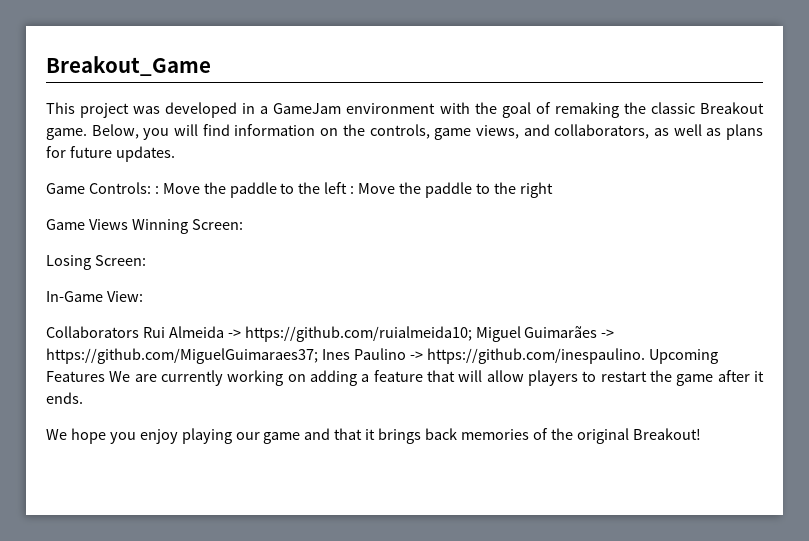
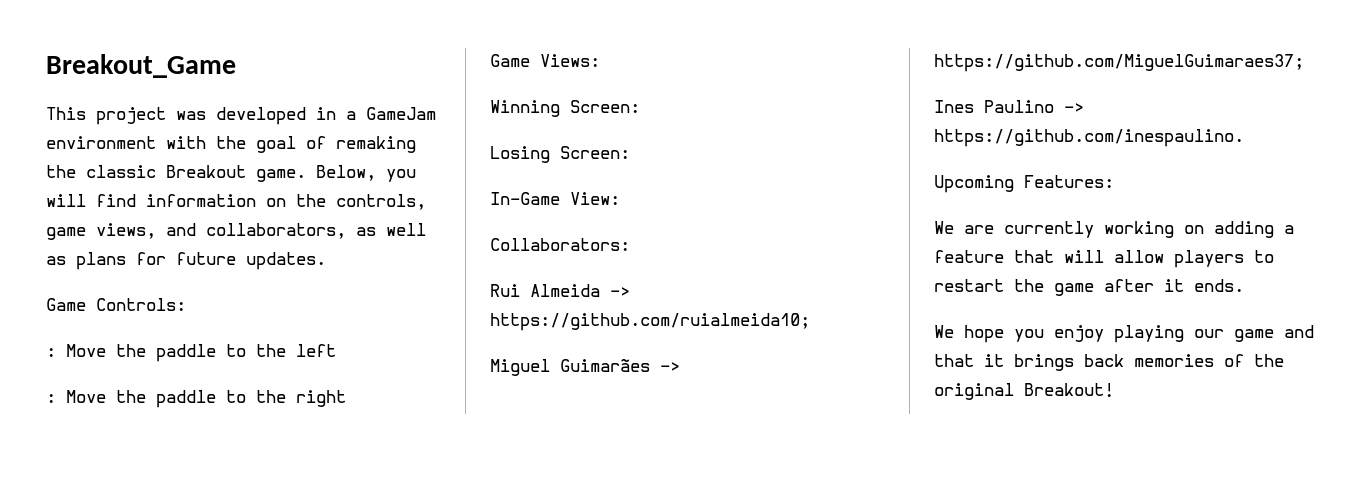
(151, 188) none -> (186, 304) //
(348, 188) none -> (336, 350) //
[88,219,128,230] Views -> [540,54,600,67] Views: //
[46,326,139,338] Collaborators -> [490,238,630,251] Collaborators: //
(472, 334) none -> (810, 322) //
(318, 356) none -> (1304, 63) //
[648,349,718,364] [46,371,105,382] Upcoming Features -> [934,175,1114,193] // Upcoming Features: //

